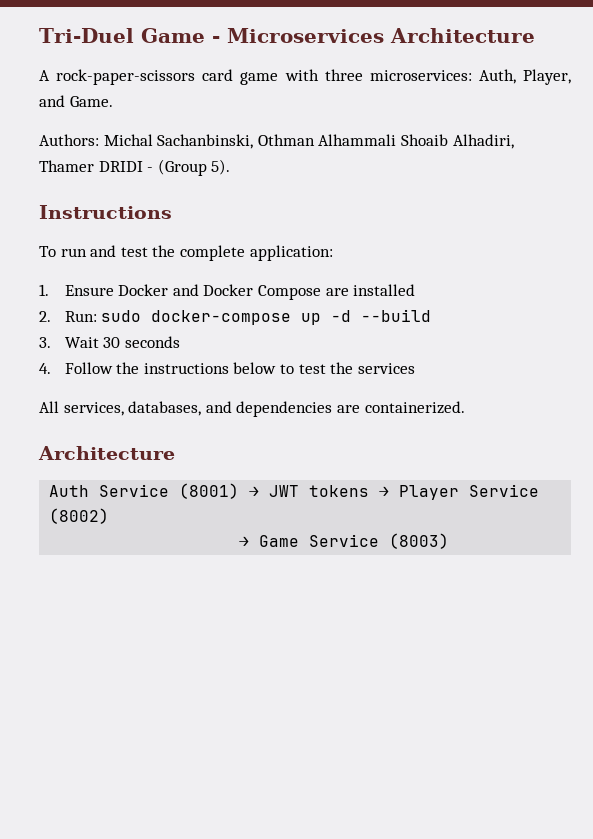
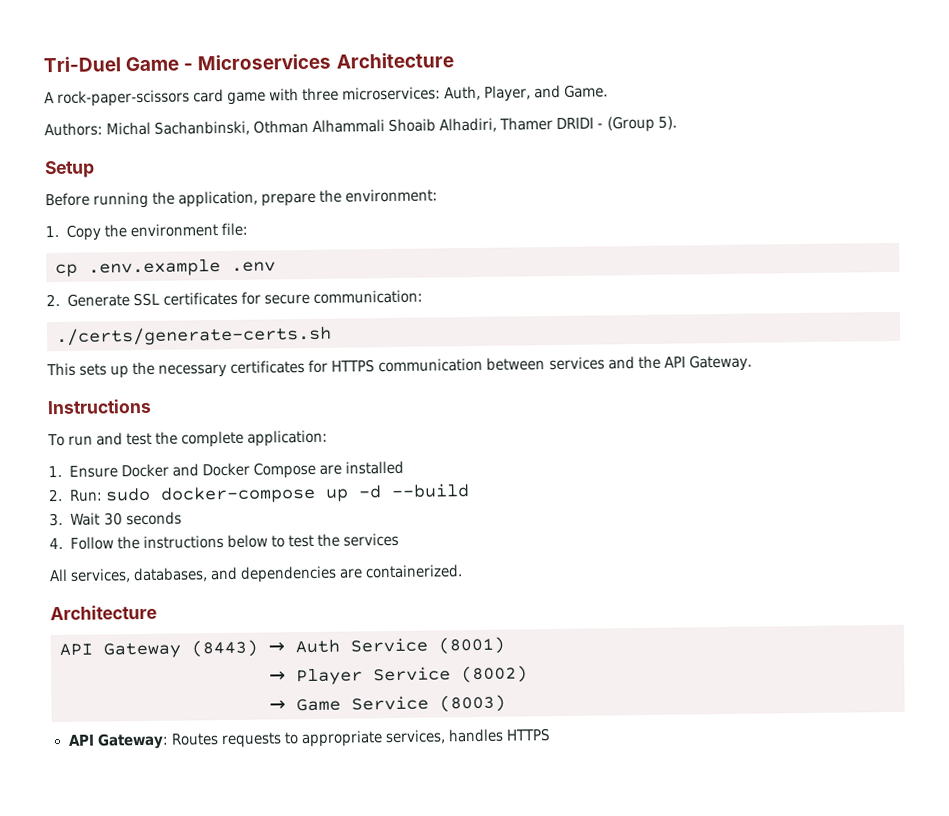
(231, 167) none -> [44,160,95,179] [45,188,439,209] [45,222,248,241] [55,259,276,278] [46,289,423,307] [56,325,332,347] [46,354,752,379] // Setup // Before running the application, prepare the environment: // 1. Copy the environment file: // cp .env.example .env // 2. Generate SSL certificates for secure communication: // ./certs/generate-certs.sh // This sets up the necessary certificates for HTTPS communication between services and the API Gateway.
(175, 453) none -> [59,639,285,659] API Gateway (8443) →
[249,485,370,497] → JWT tokens -> (505, 645) //
(450, 541) none -> [67,728,551,750] // API Gateway: Routes requests to appropriate services, handles HTTPS

